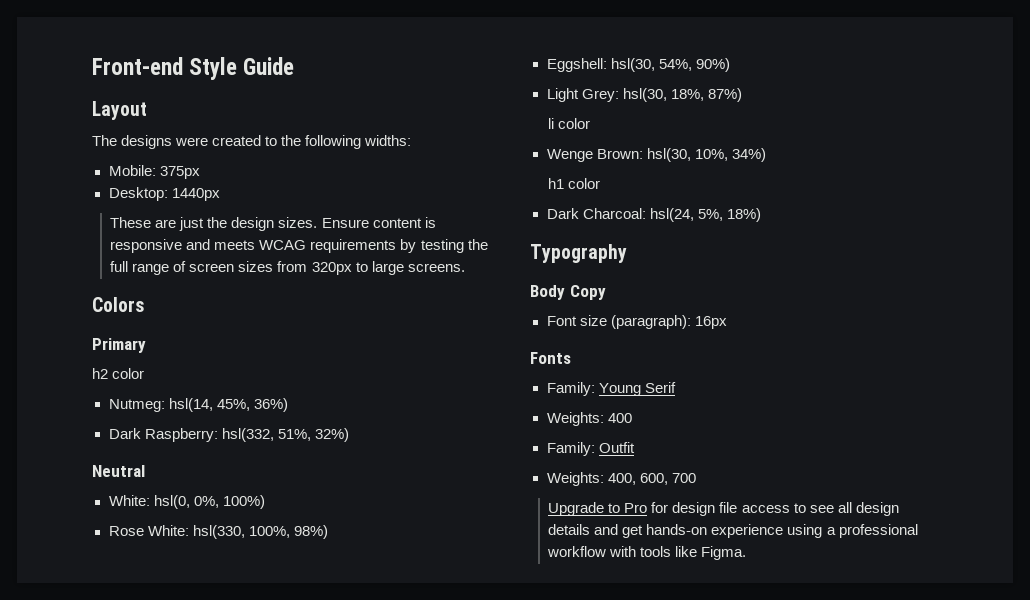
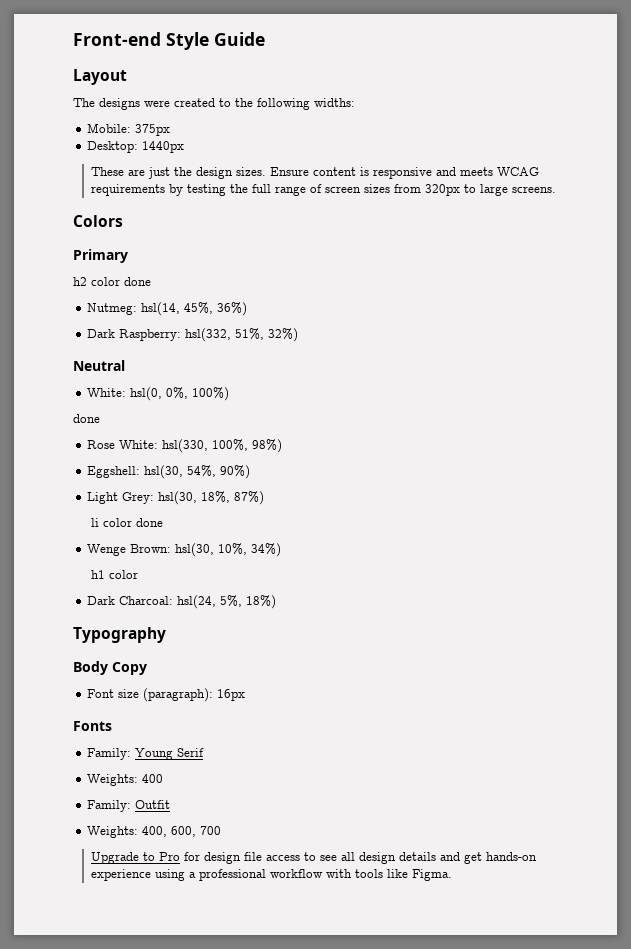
(145, 373) none -> [124,277,151,286] done
(265, 502) none -> [73,414,100,423] // done
(591, 123) none -> [135,518,163,527] done

